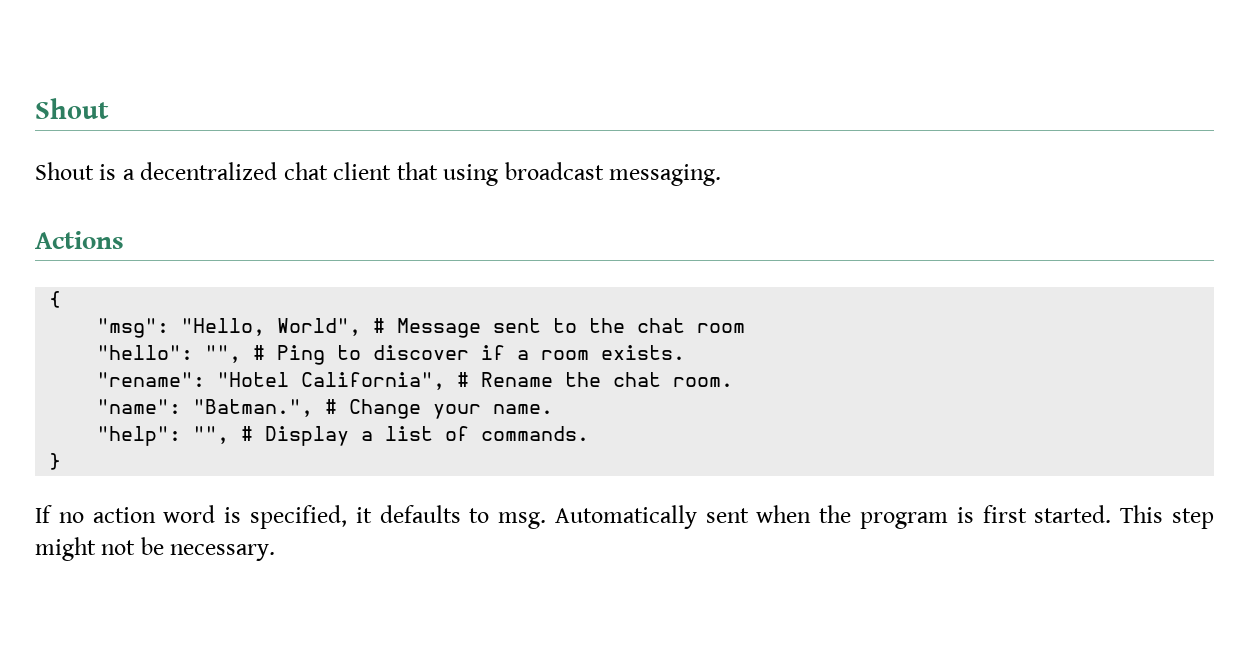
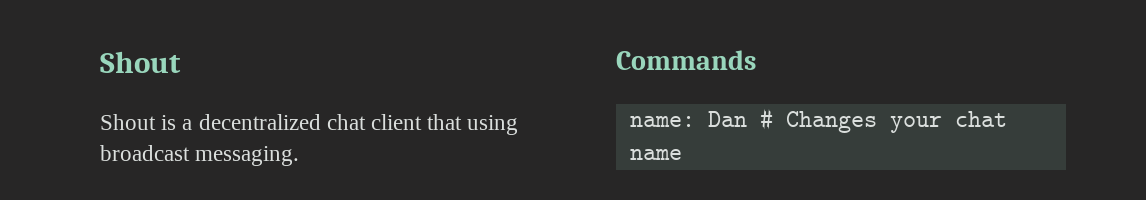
[35,231,124,249] [49,291,62,308] [97,318,746,338] [97,345,686,365] [97,372,734,390] [97,399,554,419] [97,426,590,446] [49,453,62,470] [35,505,1214,529] [35,537,276,561] Actions // { // "msg": "Hello, World", # Message sent to the chat room // "hello": "", # Ping to discover if a room exists. // "rename": "Hotel California", # Rename the chat room. // "name": "Batman.", # Change your name. // "help": "", # Display a list of commands. // } // If no action word is specified, it defaults to msg. Automatically sent when the program is first started. This step might not be necessary. -> [616,50,756,70] [629,108,1007,133] [629,149,682,160] Commands // name: Dan # Changes your chat name

